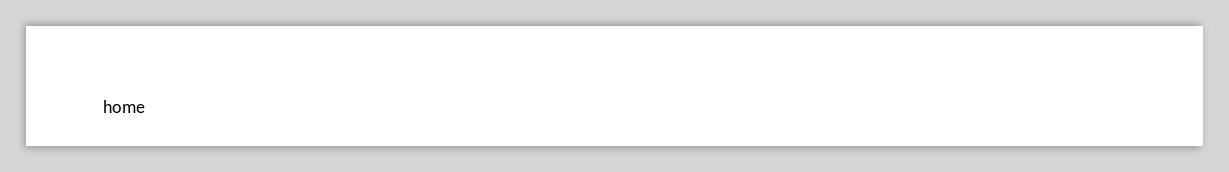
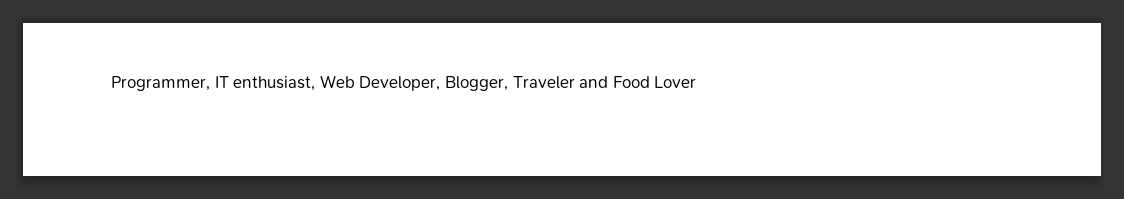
[103,100,145,113] home -> [111,75,697,91] Programmer, IT enthusiast, Web Developer, Blogger, Traveler and Food Lover

